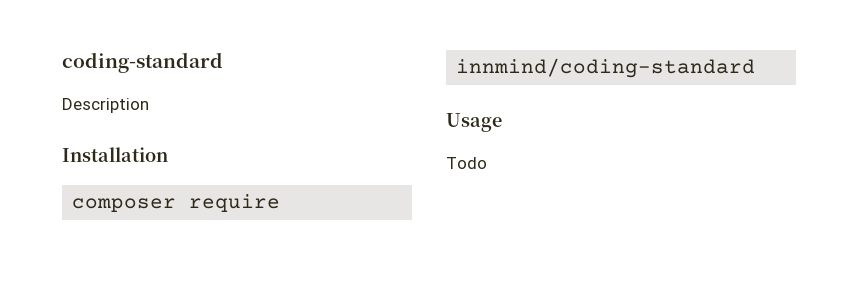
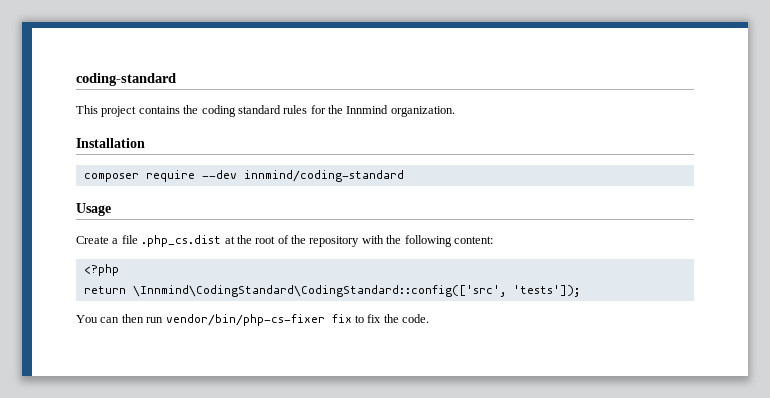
[62,98,149,113] Description -> [76,105,455,117] This project contains the coding standard rules for the Innmind organization.
(281, 203) none -> [201,170,237,179] --dev
[446,157,487,169] Todo -> [76,235,493,247] [83,264,119,276] [83,285,580,297] [76,314,429,326] Create a file .php_cs.dist at the root of the repository with the following content: // <?php // return \Innmind\CodingStandard\CodingStandard::config(['src', 'tests']); // You can then run vendor/bin/php-cs-fixer fix to fix the code.

